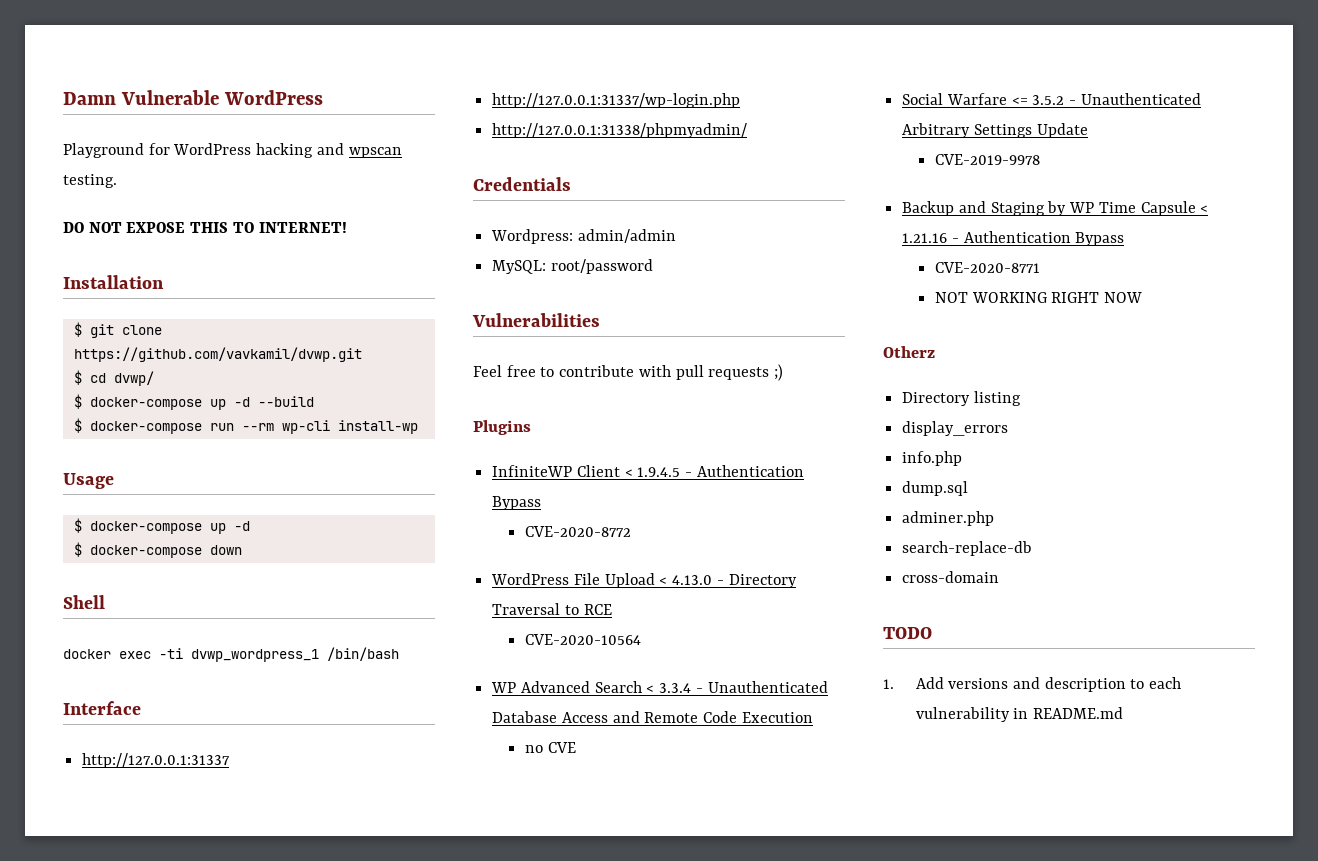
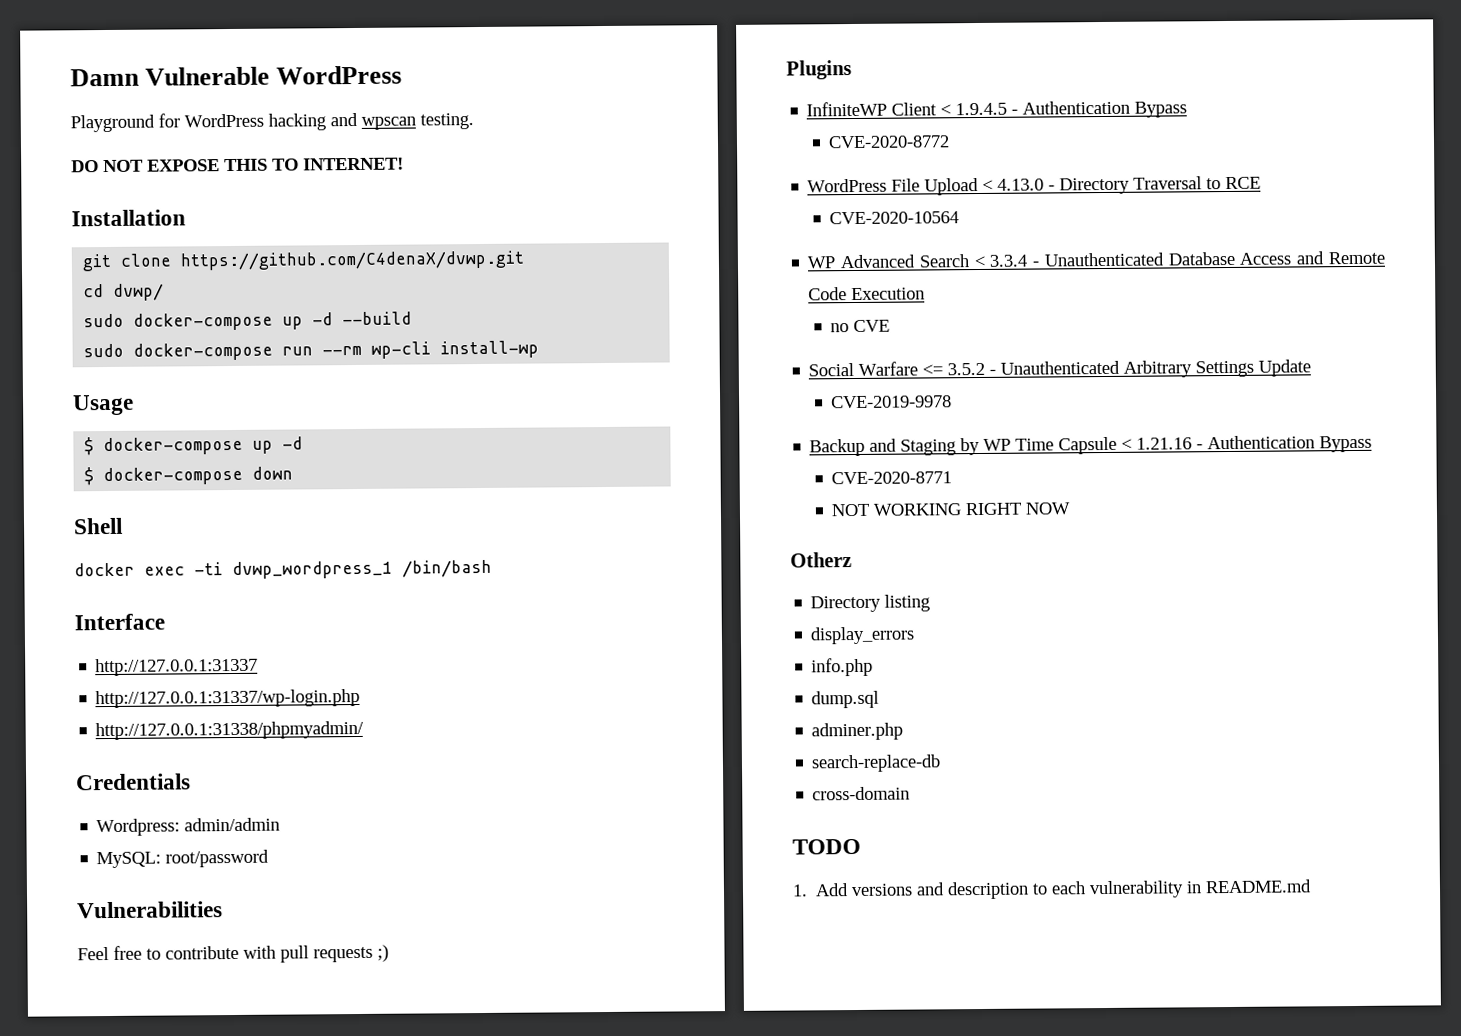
[73,322,82,337] $ -> (186, 218) none
[73,347,362,362] [73,370,82,385] https://github.com/vavkamil/dvwp.git // $ -> [180,250,525,271] https://github.com/C4denaX/dvwp.git //
[73,394,82,409] $ -> [83,313,125,328] sudo
[73,418,82,433] $ -> [83,343,125,358] sudo

